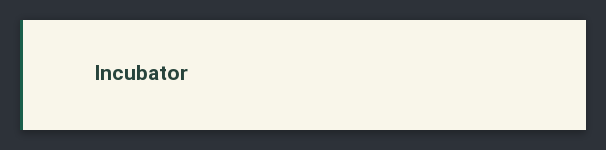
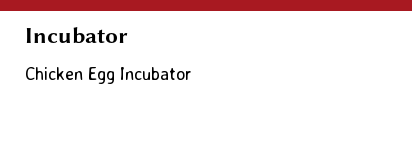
[94,65,188,80] Incubator -> [25,27,128,44] [25,67,191,84] Incubator // Chicken Egg Incubator

